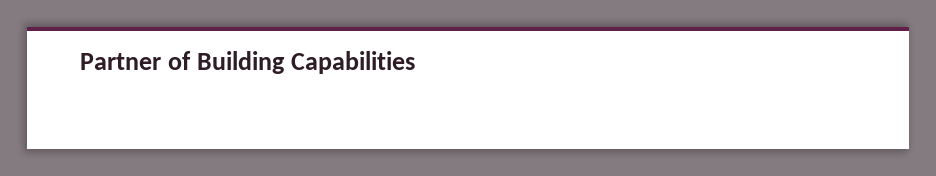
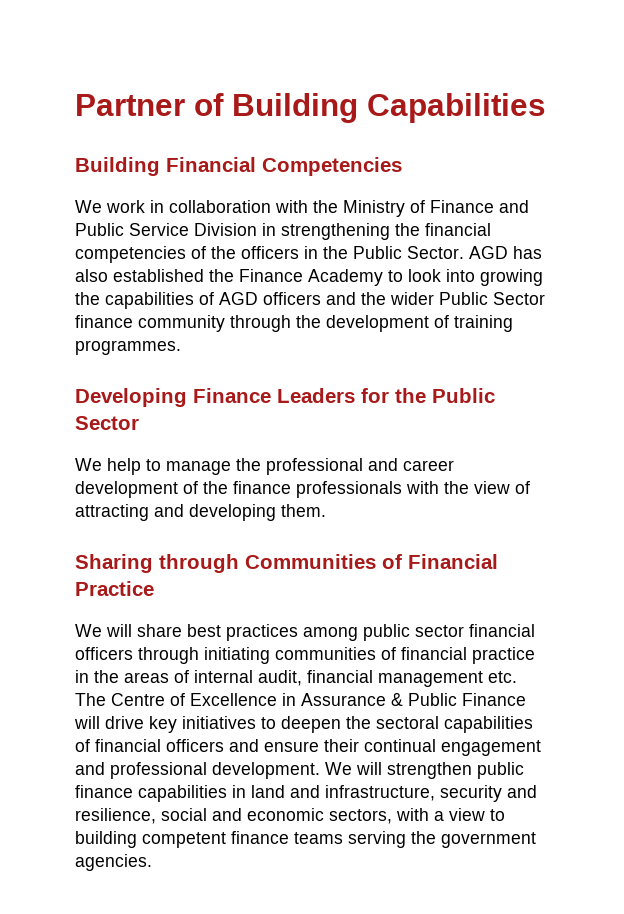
(415, 62) none -> [75,157,402,176] [75,200,529,217] [75,223,491,240] [75,246,542,263] [75,269,543,286] [75,292,545,309] [75,315,513,332] [75,340,181,355] [75,388,495,407] [75,416,139,430] [75,458,454,475] [75,481,530,498] [75,504,326,521] [75,554,498,573] [75,581,154,596] [75,624,535,641] [75,647,535,664] [75,670,517,687] [75,693,526,706] [74,716,533,733] [75,739,541,756] [75,762,524,779] [75,785,537,802] [75,808,505,824] [75,831,536,848] [75,854,152,871] // Building Financial Competencies // We work in collaboration with the Ministry of Finance and Public Service Division in strengthening the financial competencies of the officers in the Public Sector. AGD has also established the Finance Academy to look into growing the capabilities of AGD officers and the wider Public Sector finance community through the development of training programmes. // Developing Finance Leaders for the Public Sector // We help to manage the professional and career development of the finance professionals with the view of attracting and developing them. // Sharing through Communities of Financial Practice // We will share best practices among public sector financial officers through initiating communities of financial practice in the areas of internal audit, financial management etc. The Centre of Excellence in Assurance & Public Finance will drive key initiatives to deepen the sectoral capabilities of financial officers and ensure their continual engagement and professional development. We will strengthen public finance capabilities in land and infrastructure, security and resilience, social and economic sectors, with a view to building competent finance teams serving the government agencies.

